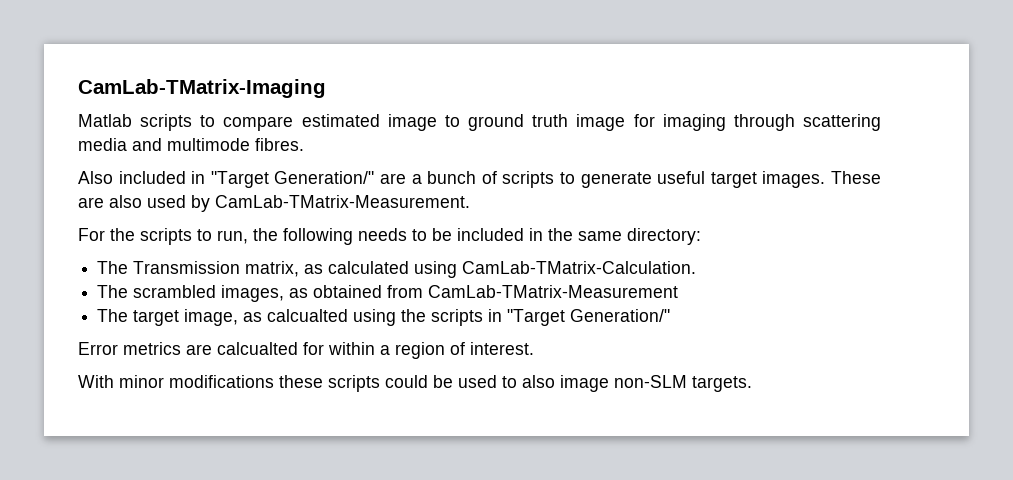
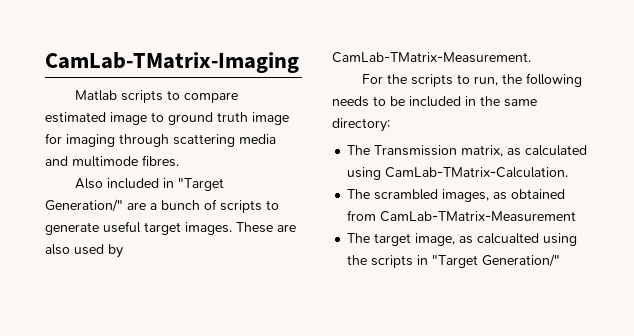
[78,342,534,359] [78,375,752,392] // Error metrics are calcualted for within a region of interest. // With minor modifications these scripts could be used to also image non-SLM targets. -> (561, 260) none

